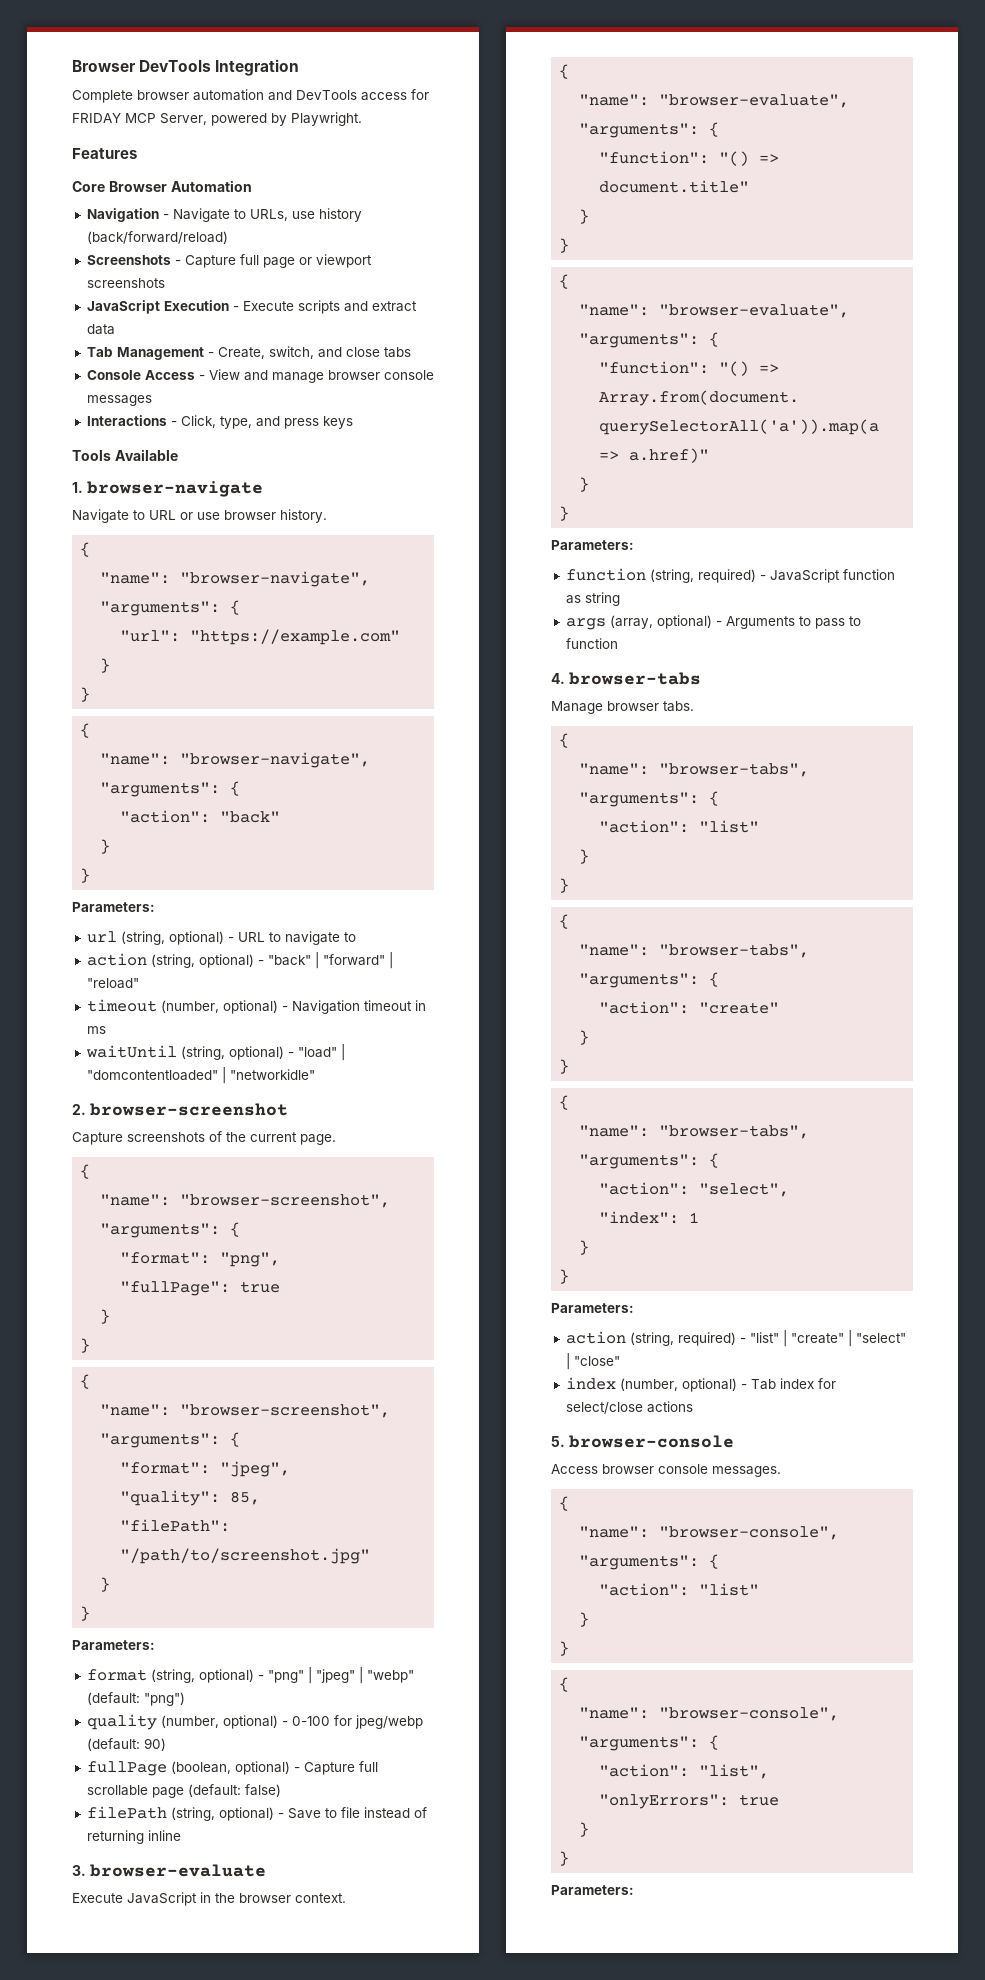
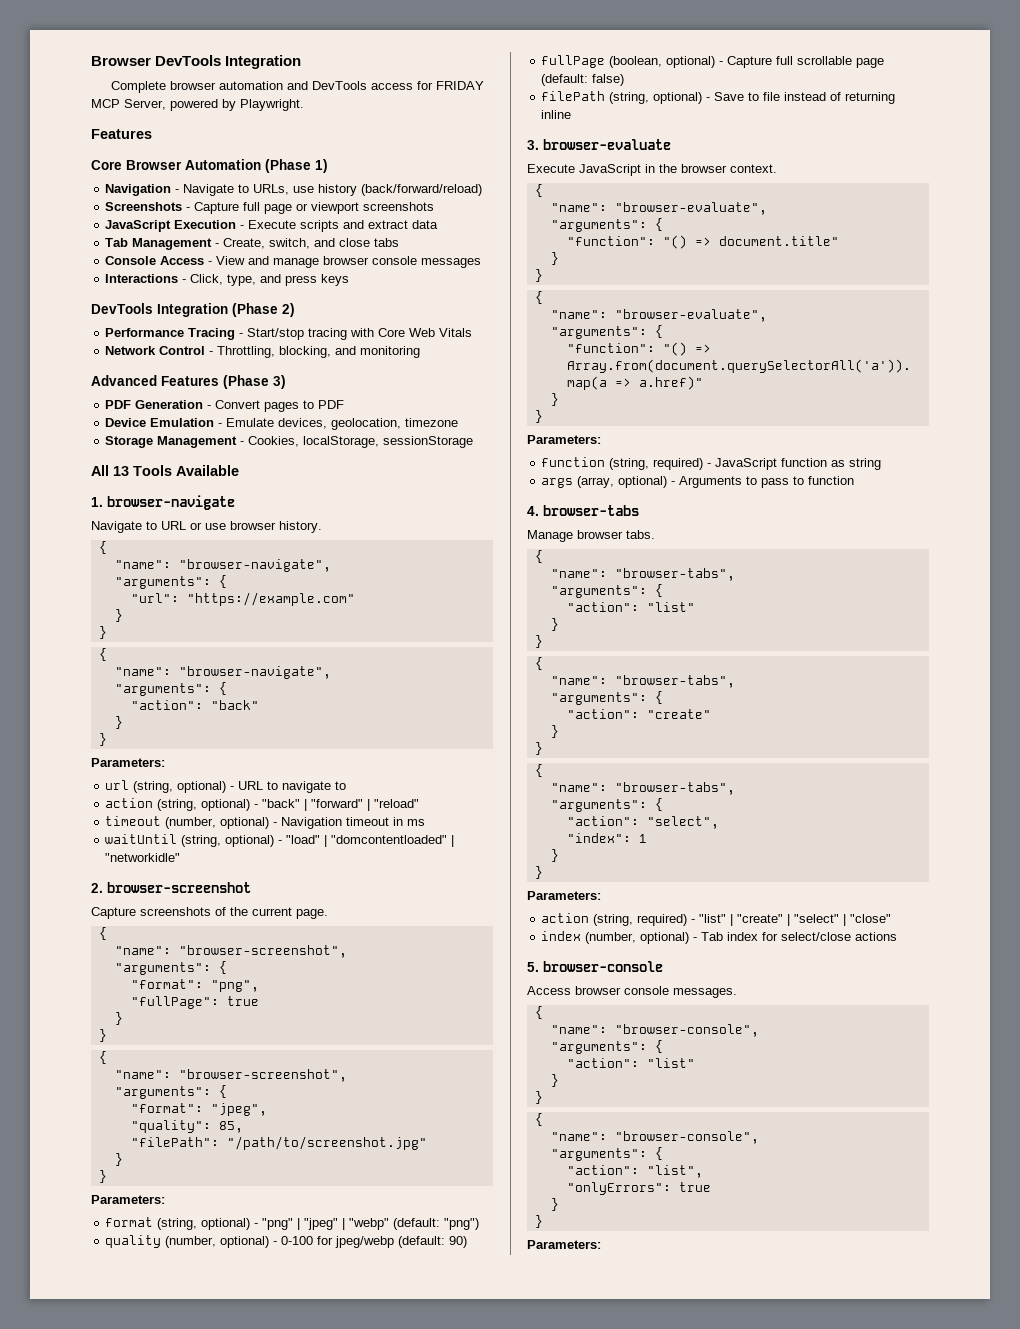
(252, 186) none -> [265,159,328,173] (Phase 1)
(353, 422) none -> [91,303,295,317] [105,328,473,340] [105,346,421,358] [91,375,286,389] [105,400,345,412] [105,418,459,430] [105,436,474,448] [91,465,129,476] DevTools Integration (Phase 2) // Performance Tracing - Start/stop tracing with Core Web Vitals // Network Control - Throttling, blocking, and monitoring // Advanced Features (Phase 3) // PDF Generation - Convert pages to PDF // Device Emulation - Emulate devices, geolocation, timezone // Storage Management - Cookies, localStorage, sessionStorage // All 13

